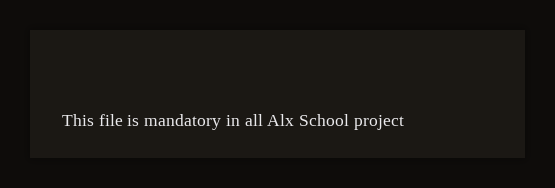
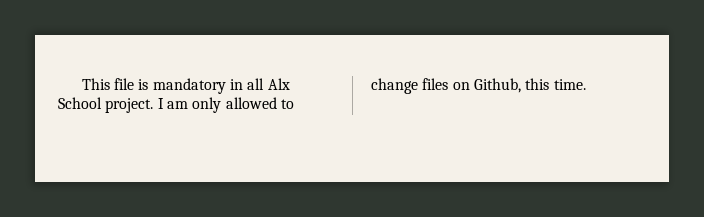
[353,115,404,130] project -> [105,97,294,113] [371,78,586,94] project. I am only allowed to change files on Github, this time.

